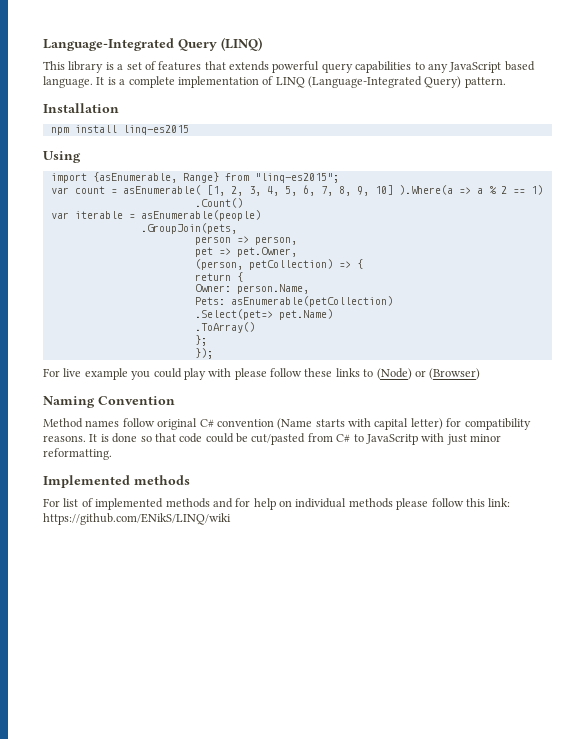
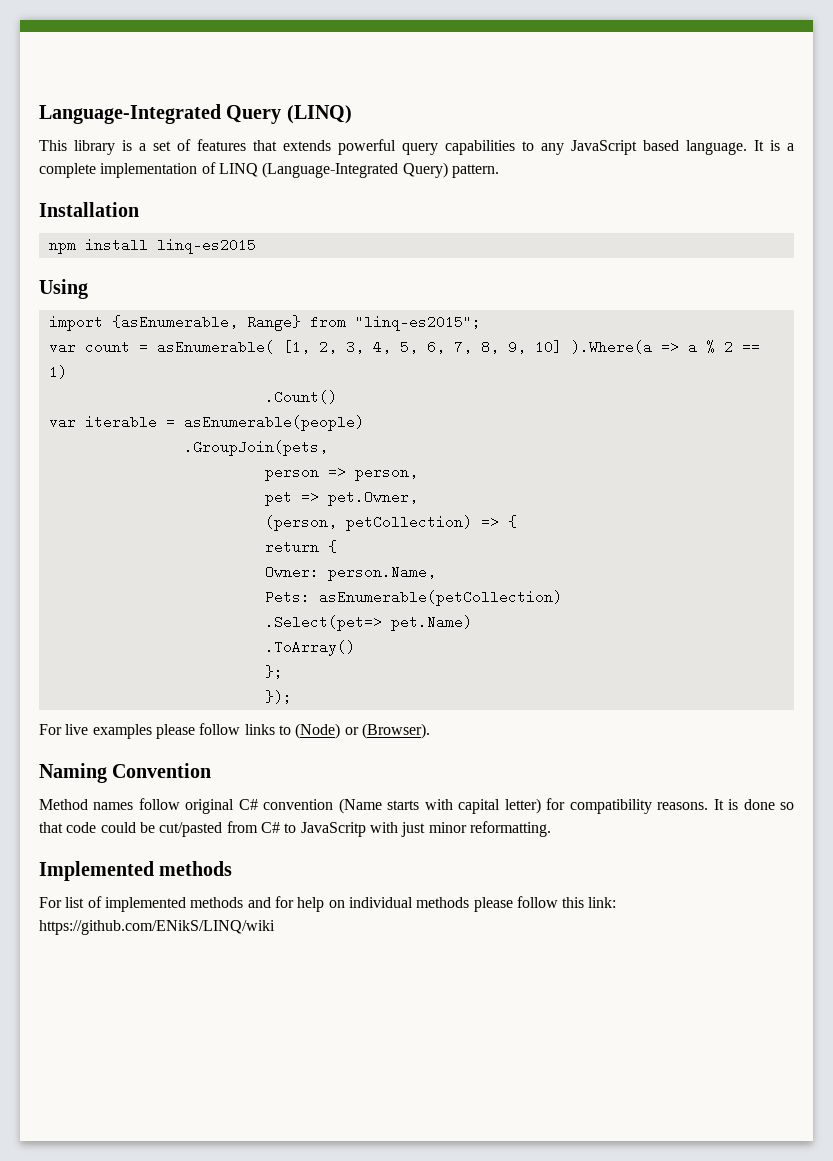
[84,368,333,380] example you could play with please follow these -> [92,723,241,739] examples please follow
[429,368,481,380] (Browser) -> [361,723,430,739] (Browser).

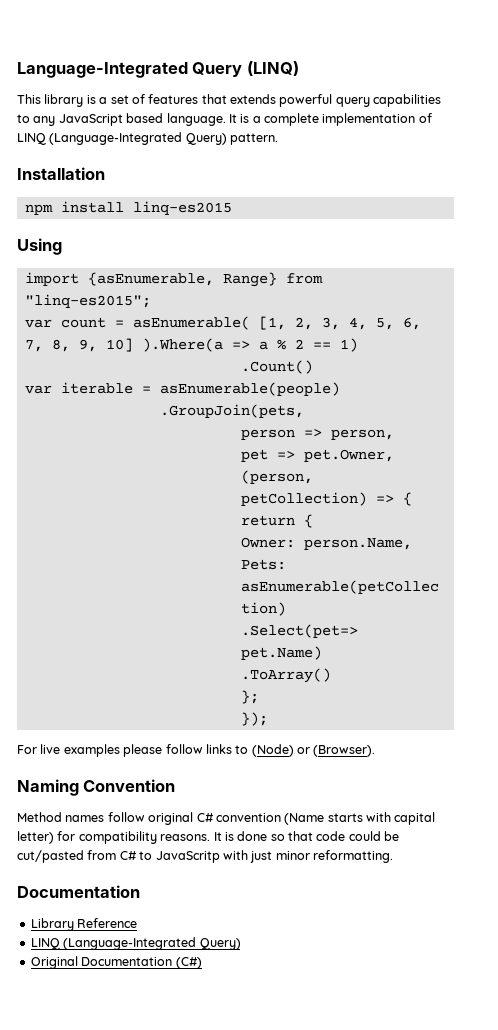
[39,861,233,881] [39,896,617,912] [39,920,275,935] Implemented methods // For list of implemented methods and for help on individual methods please follow this link: https://github.com/ENikS/LINQ/wiki -> [17,885,140,898] [30,918,138,931] [30,937,241,950] [30,956,202,969] Documentation // Library Reference // LINQ (Language-Integrated Query) // Original Documentation (C#)

